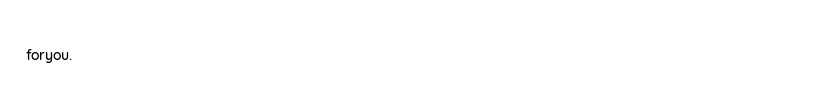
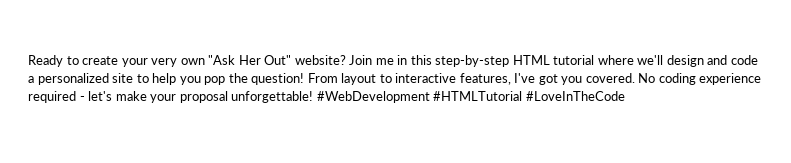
[26,49,72,63] foryou. -> [28,55,758,67] [28,73,762,85] [28,91,625,103] Ready to create your very own "Ask Her Out" website? Join me in this step-by-step HTML tutorial where we'll design and code a personalized site to help you pop the question! From layout to interactive features, I've got you covered. No coding experience required - let's make your proposal unforgettable! #WebDevelopment #HTMLTutorial #LoveInTheCode

